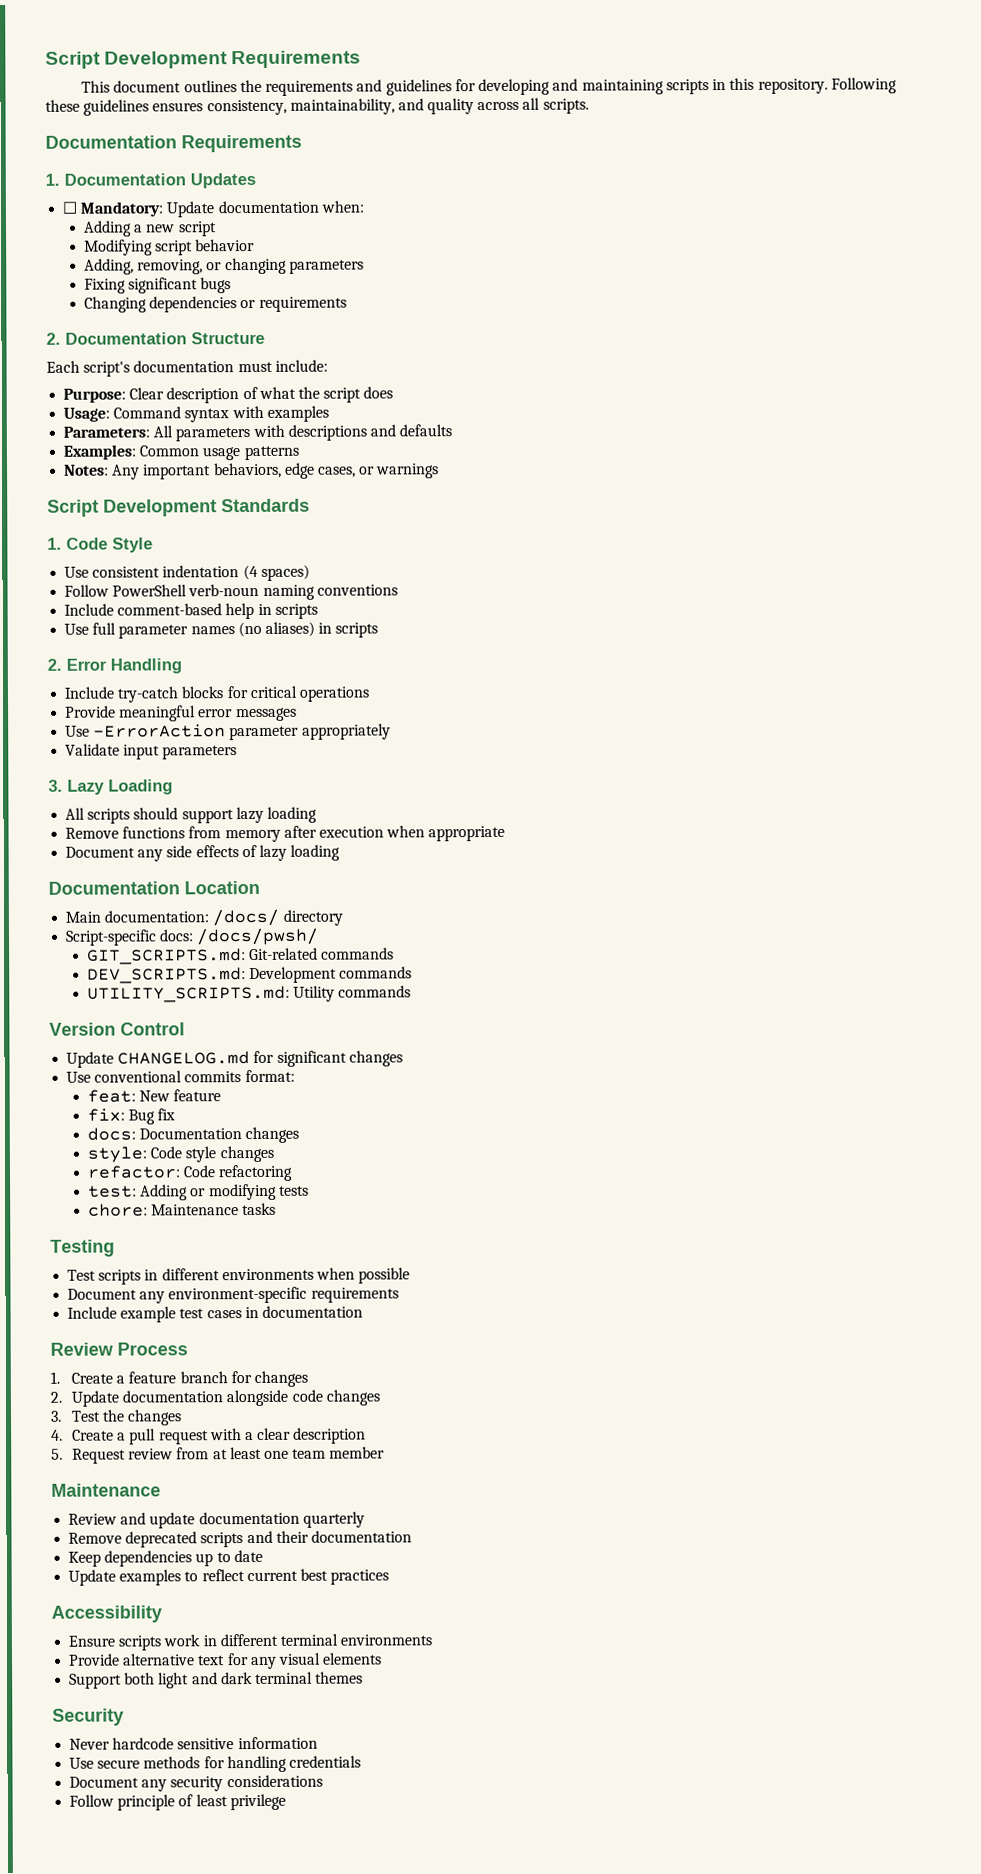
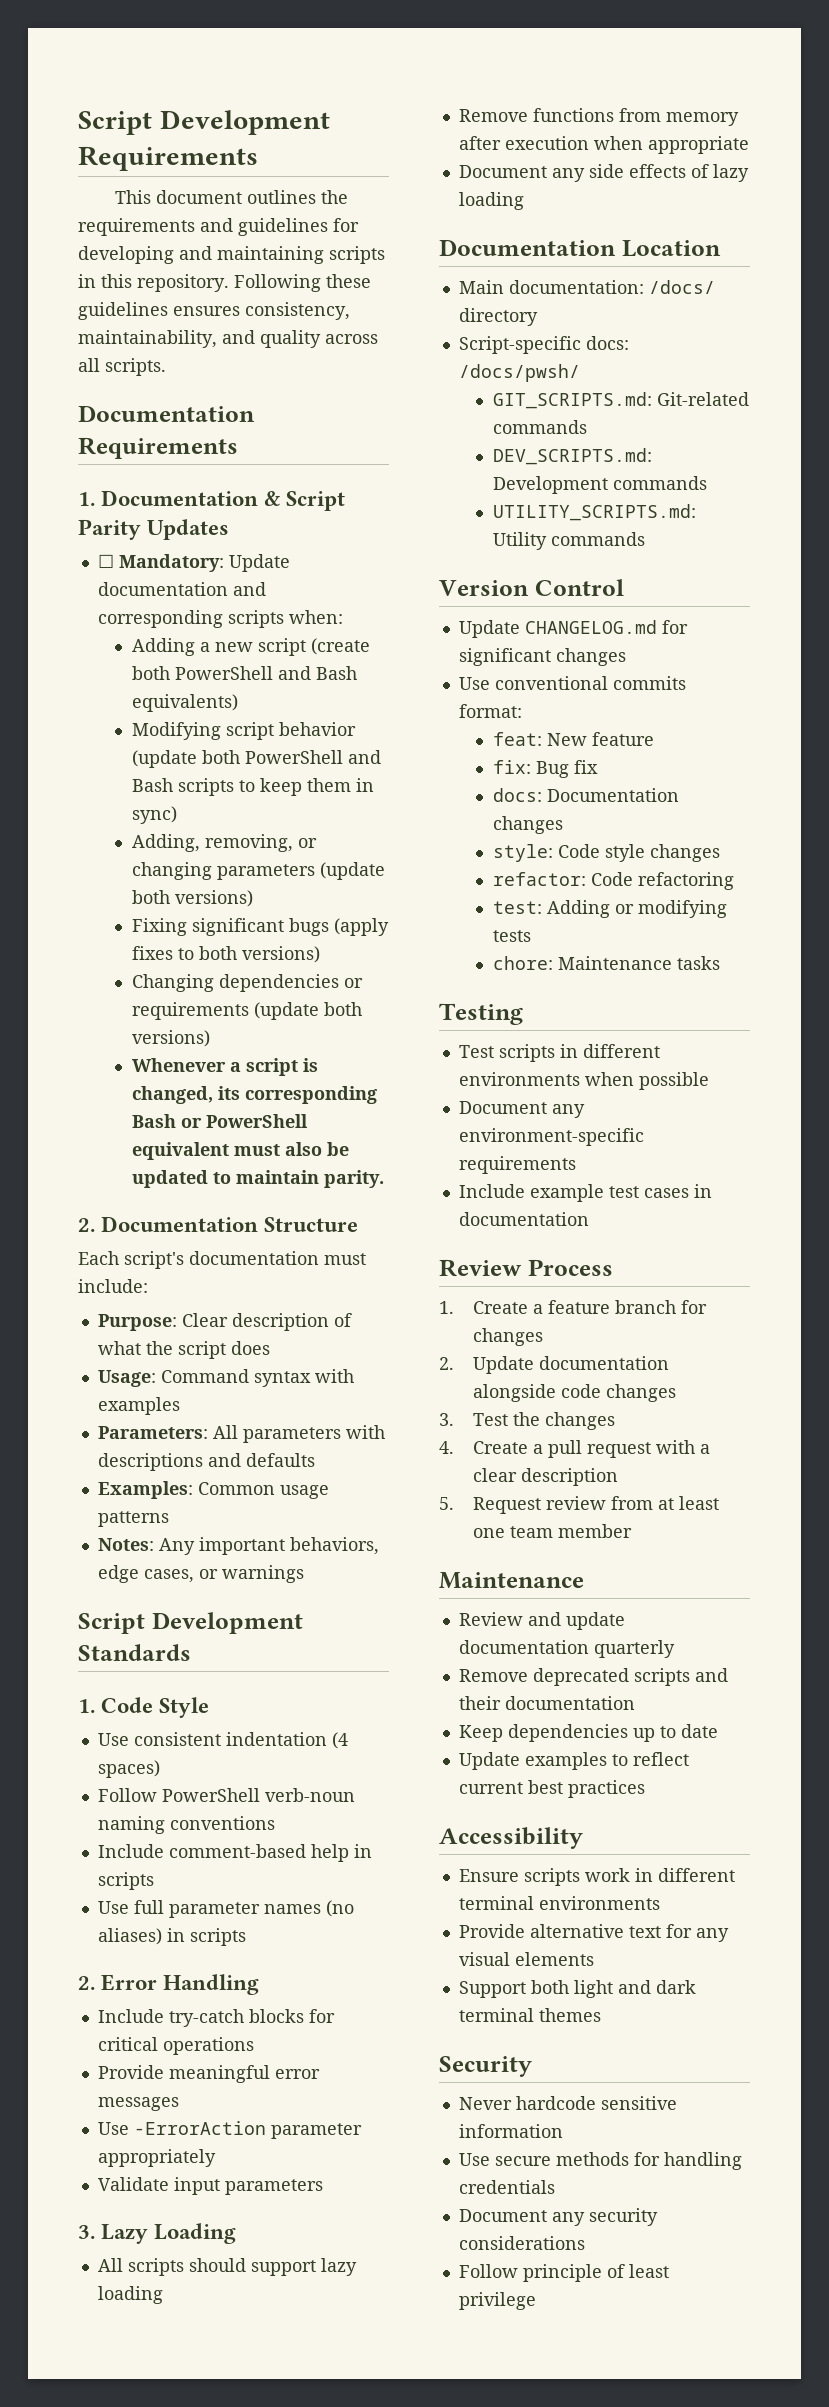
(186, 179) none -> [264,491,346,511] [78,519,141,540] & Script Parity
(319, 207) none -> [232,582,266,596] [97,610,284,628] and corresponding scripts
[84,238,256,256] // Modifying script behavior -> [310,638,370,655] [131,666,357,680] [131,694,238,712] [131,722,356,740] [131,750,381,768] [131,778,374,796] [131,806,177,824] (create both PowerShell and Bash equivalents) // Modifying script behavior (update both PowerShell and Bash scripts to keep them in sync)
(364, 266) none -> [319,862,385,880] [131,890,253,907] (update both versions)
(232, 285) none -> [333,918,389,936] [131,946,320,963] (apply fixes to both versions)
(347, 304) none -> [253,1002,362,1020] [131,1030,210,1047] [131,1058,318,1076] [131,1086,377,1104] [131,1114,308,1128] [131,1142,349,1160] [131,1170,384,1188] (update both versions) // Whenever a script is changed, its corresponding Bash or PowerShell equivalent must also be updated to maintain parity.

